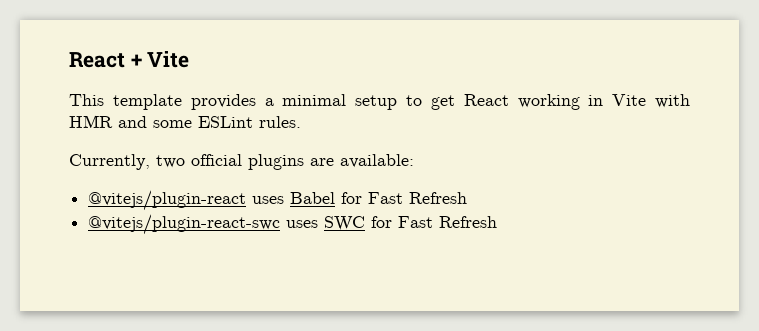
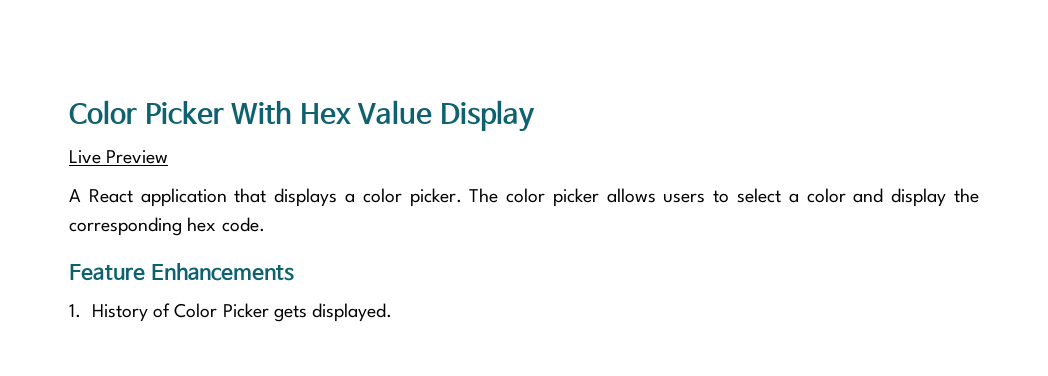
[69,51,190,68] [69,94,690,110] [69,115,301,128] [69,154,414,170] [88,190,468,211] [88,214,498,235] React + Vite // This template provides a minimal setup to get React working in Vite with HMR and some ESLint rules. // Currently, two official plugins are available: // @vitejs/plugin-react uses Babel for Fast Refresh // @vitejs/plugin-react-swc uses SWC for Fast Refresh -> [69,100,535,132] [69,150,169,164] [69,188,979,207] [69,217,265,236] [69,263,295,281] [69,303,393,322] Color Picker With Hex Value Display // Live Preview // A React application that displays a color picker. The color picker allows users to select a color and display the corresponding hex code. // Feature Enhancements // 1. History of Color Picker gets displayed.

